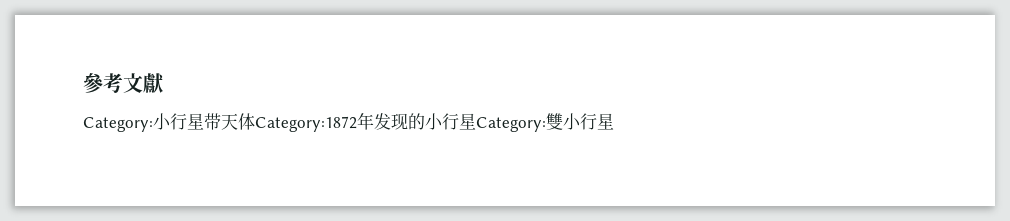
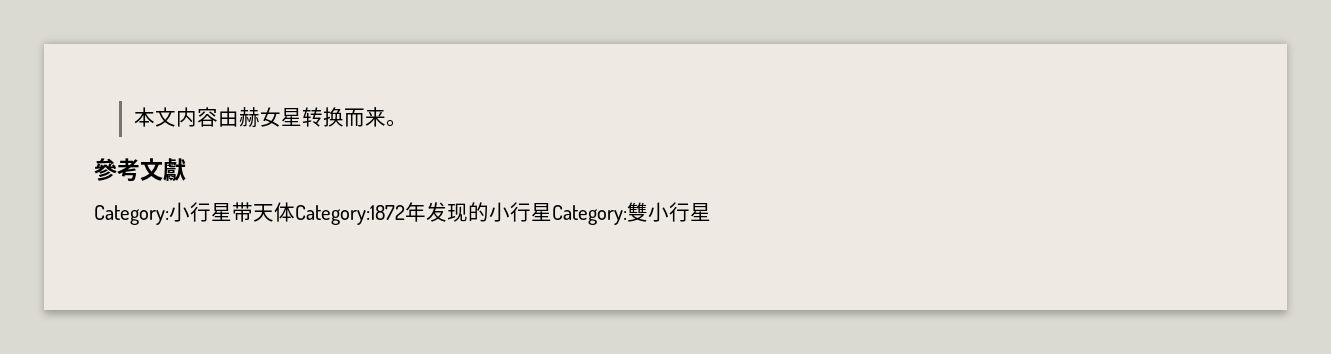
(83, 83) none -> [133,107,407,127] 本文内容由赫女星转换而来。 //

